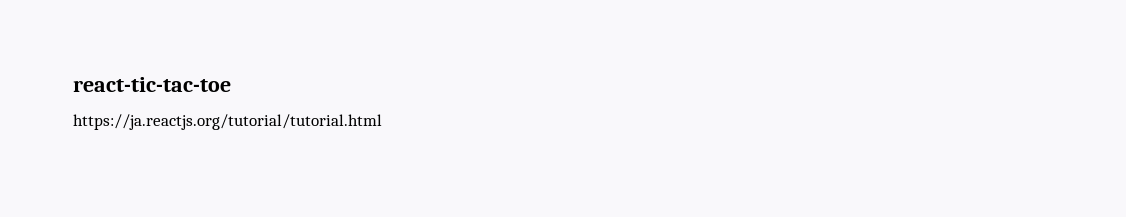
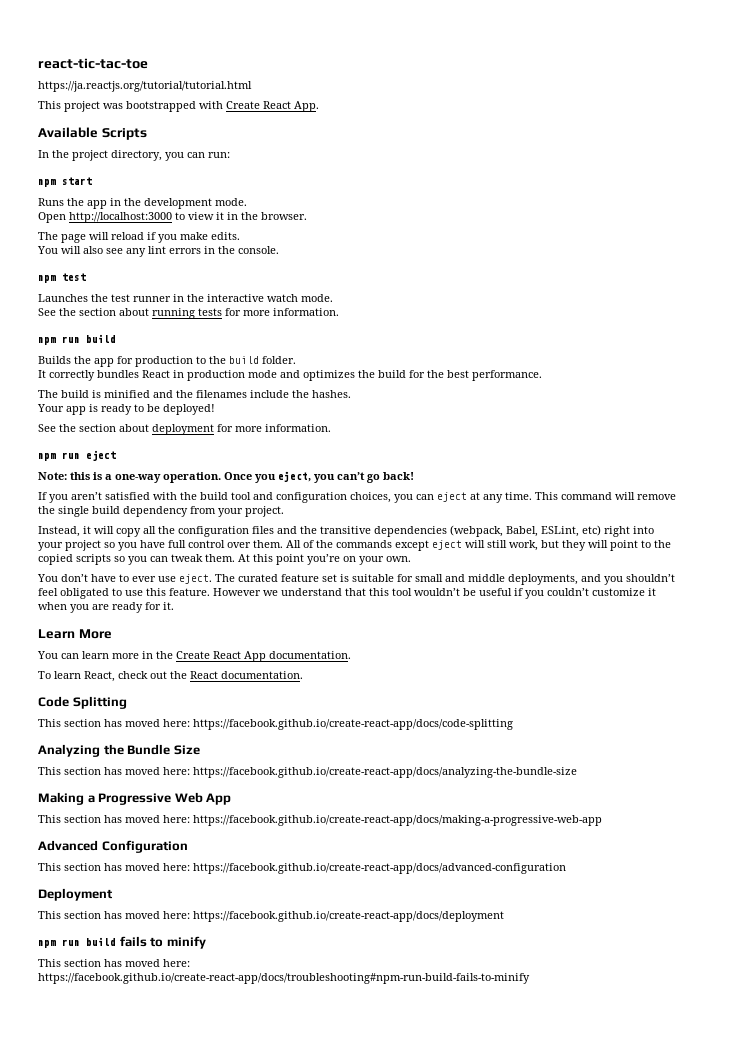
(382, 122) none -> [38,101,319,112] [38,127,147,140] [38,150,230,161] [38,177,92,187] [38,198,247,209] [38,212,307,223] [38,232,240,243] [37,246,279,257] [38,273,86,283] [38,294,333,302] [38,308,339,319] [38,334,116,345] [38,356,296,367] [38,370,542,381] [38,390,351,398] [37,404,215,415] [38,424,331,435] [38,450,116,461] [38,471,414,483] [38,492,676,503] [38,506,284,517] [38,525,654,537] [38,540,671,551] [38,554,411,565] [37,574,675,585] [38,588,656,599] [38,602,174,613] [38,629,112,639] [37,651,351,662] [38,671,303,682] [38,696,127,709] [38,719,513,730] [38,744,200,757] [38,767,577,778] [38,792,232,805] [38,815,602,826] [38,840,188,853] [38,863,566,874] [38,888,113,901] [38,911,504,922] [38,936,206,949] [38,959,190,967] [38,973,530,984] // This project was bootstrapped with Create React App. // Available Scripts // In the project directory, you can run: // npm start // Runs the app in the development mode. // Open http://localhost:3000 to view it in the browser. // The page will reload if you make edits. // You will also see any lint errors in the console. // npm test // Launches the test runner in the interactive watch mode. // See the section about running tests for more information. // npm run build // Builds the app for production to the build folder. // It correctly bundles React in production mode and optimizes the build for the best performance. // The build is minified and the filenames include the hashes. // Your app is ready to be deployed! // See the section about deployment for more information. // npm run eject // Note: this is a one-way operation. Once you eject, you can’t go back! // If you aren’t satisfied with the build tool and configuration choices, you can eject at any time. This command will remove the single build dependency from your project. // Instead, it will copy all the configuration files and the transitive dependencies (webpack, Babel, ESLint, etc) right into your project so you have full control over them. All of the commands except eject will still work, but they will point to the copied scripts so you can tweak them. At this point you’re on your own. // You don’t have to ever use eject. The curated feature set is suitable for small and middle deployments, and you shouldn’t feel obligated to use this feature. However we understand that this tool wouldn’t be useful if you couldn’t customize it when you are ready for it. // Learn More // You can learn more in the Create React App documentation. // To learn React, check out the React documentation. // Code Splitting // This section has moved here: https://facebook.github.io/create-react-app/docs/code-splitting // Analyzing the Bundle Size // This section has moved here: https://facebook.github.io/create-react-app/docs/analyzing-the-bundle-size // Making a Progressive Web App // This section has moved here: https://facebook.github.io/create-react-app/docs/making-a-progressive-web-app // Advanced Configuration // This section has moved here: https://facebook.github.io/create-react-app/docs/advanced-configuration // Deployment // This section has moved here: https://facebook.github.io/create-react-app/docs/deployment // npm run build fails to minify // This section has moved here: https://facebook.github.io/create-react-app/docs/troubleshooting#npm-run-build-fails-to-minify

